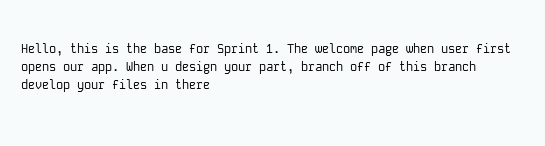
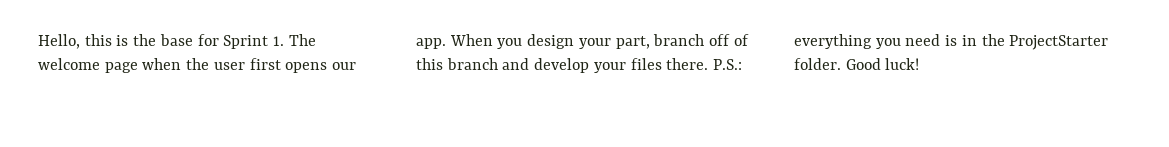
(434, 48) none -> [186,58,210,70] the
[161,64,168,71] u -> [497,38,523,49] you
(476, 66) none -> [502,58,530,70] and
[154,79,210,89] in there -> [666,58,743,70] [794,34,1109,50] [794,58,920,70] there. P.S.: everything you need is in the ProjectStarter folder. Good luck!

